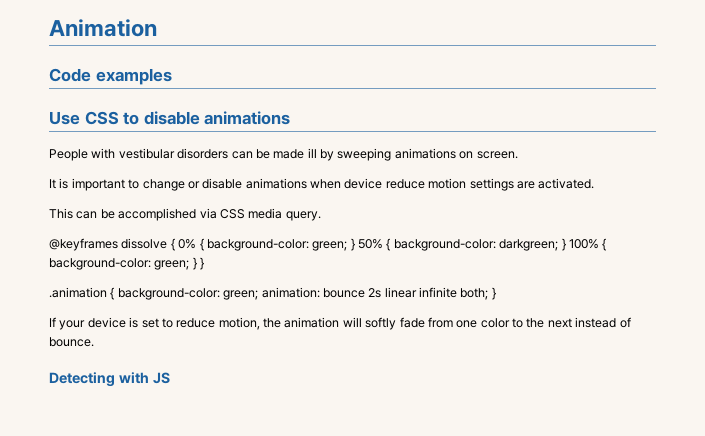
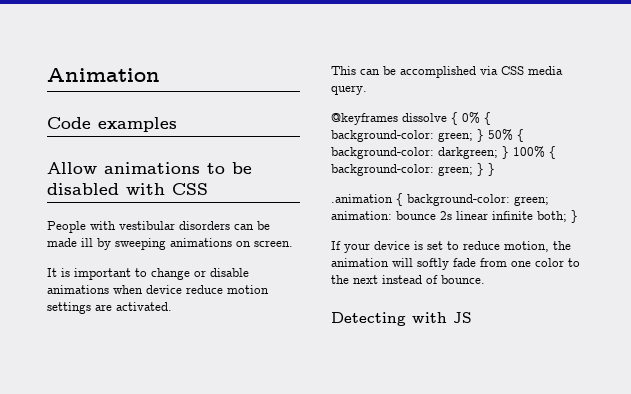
[49,111,291,125] Use CSS to disable animations -> [47,162,252,174] [47,183,208,195] Allow animations to be disabled with CSS

